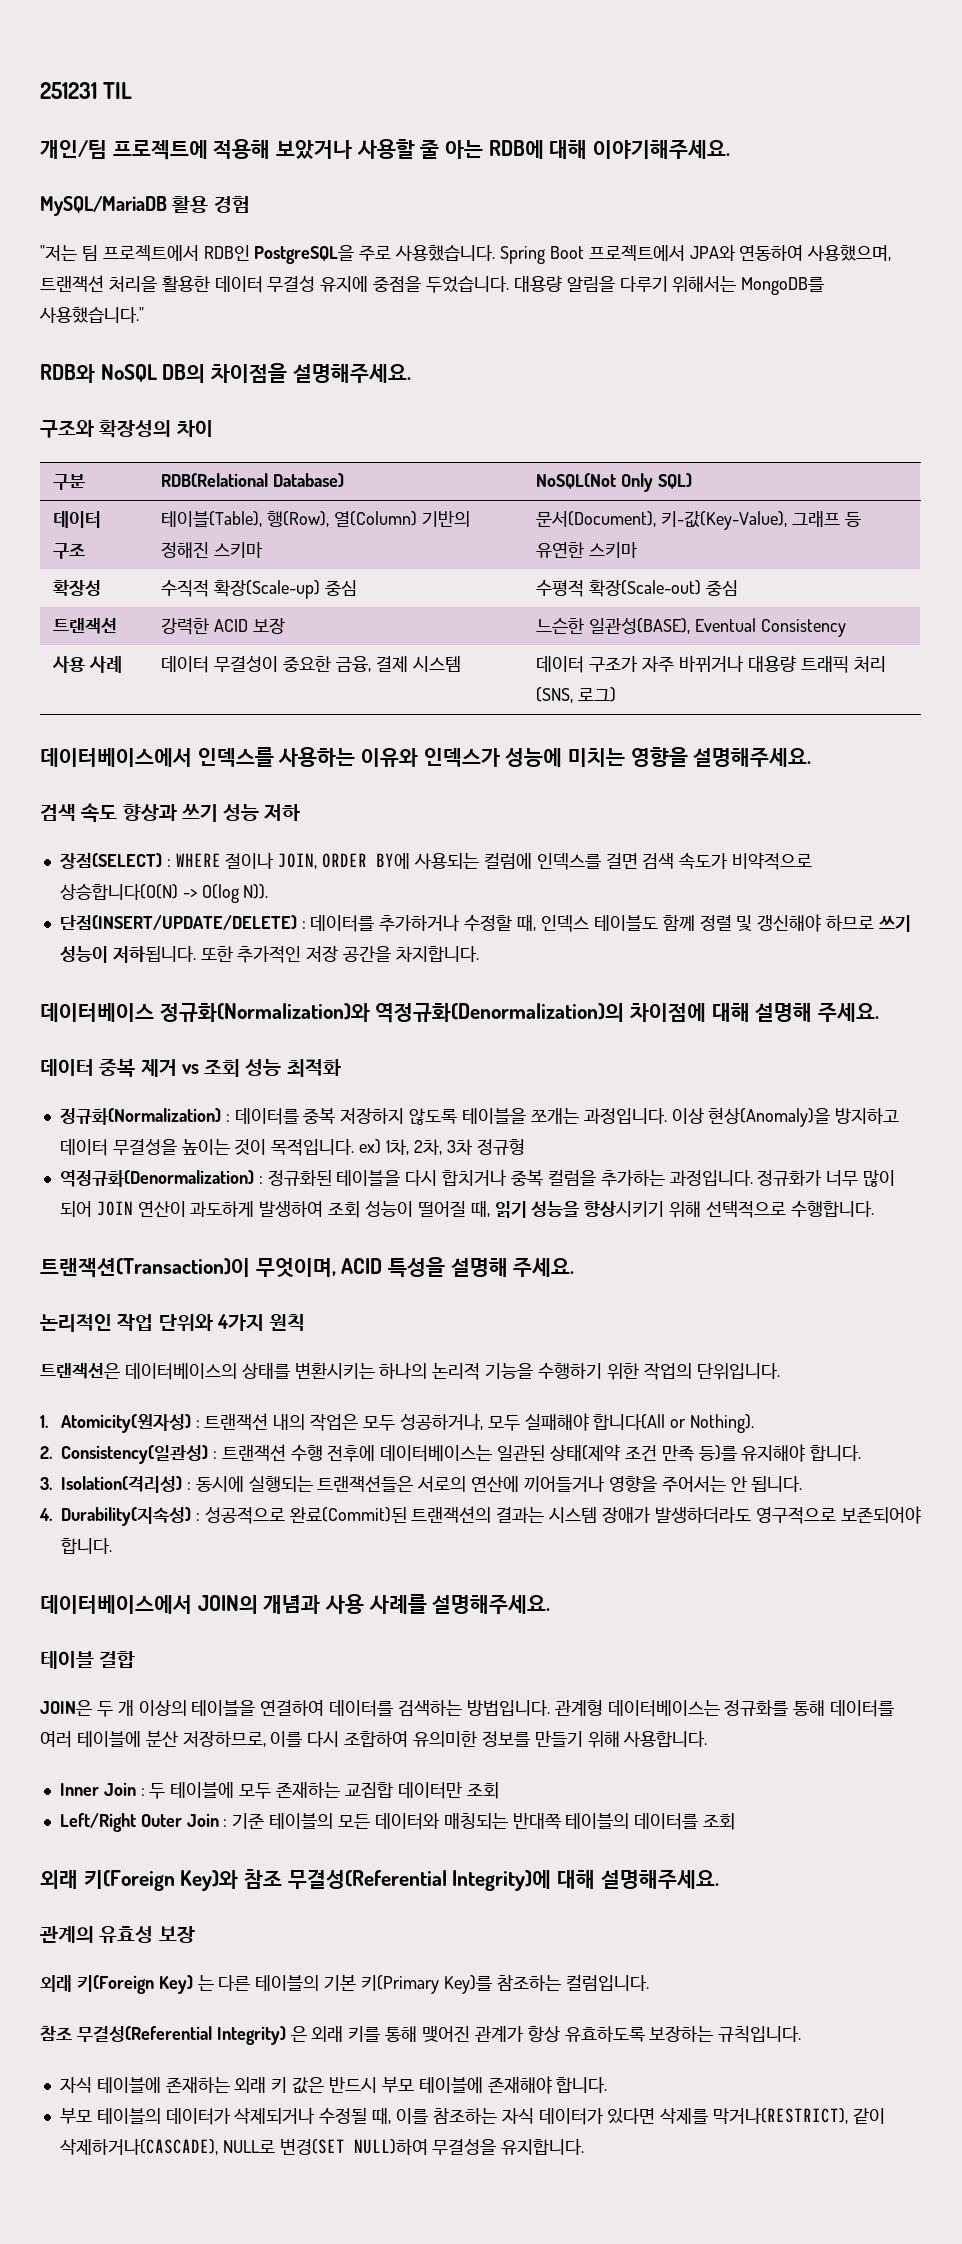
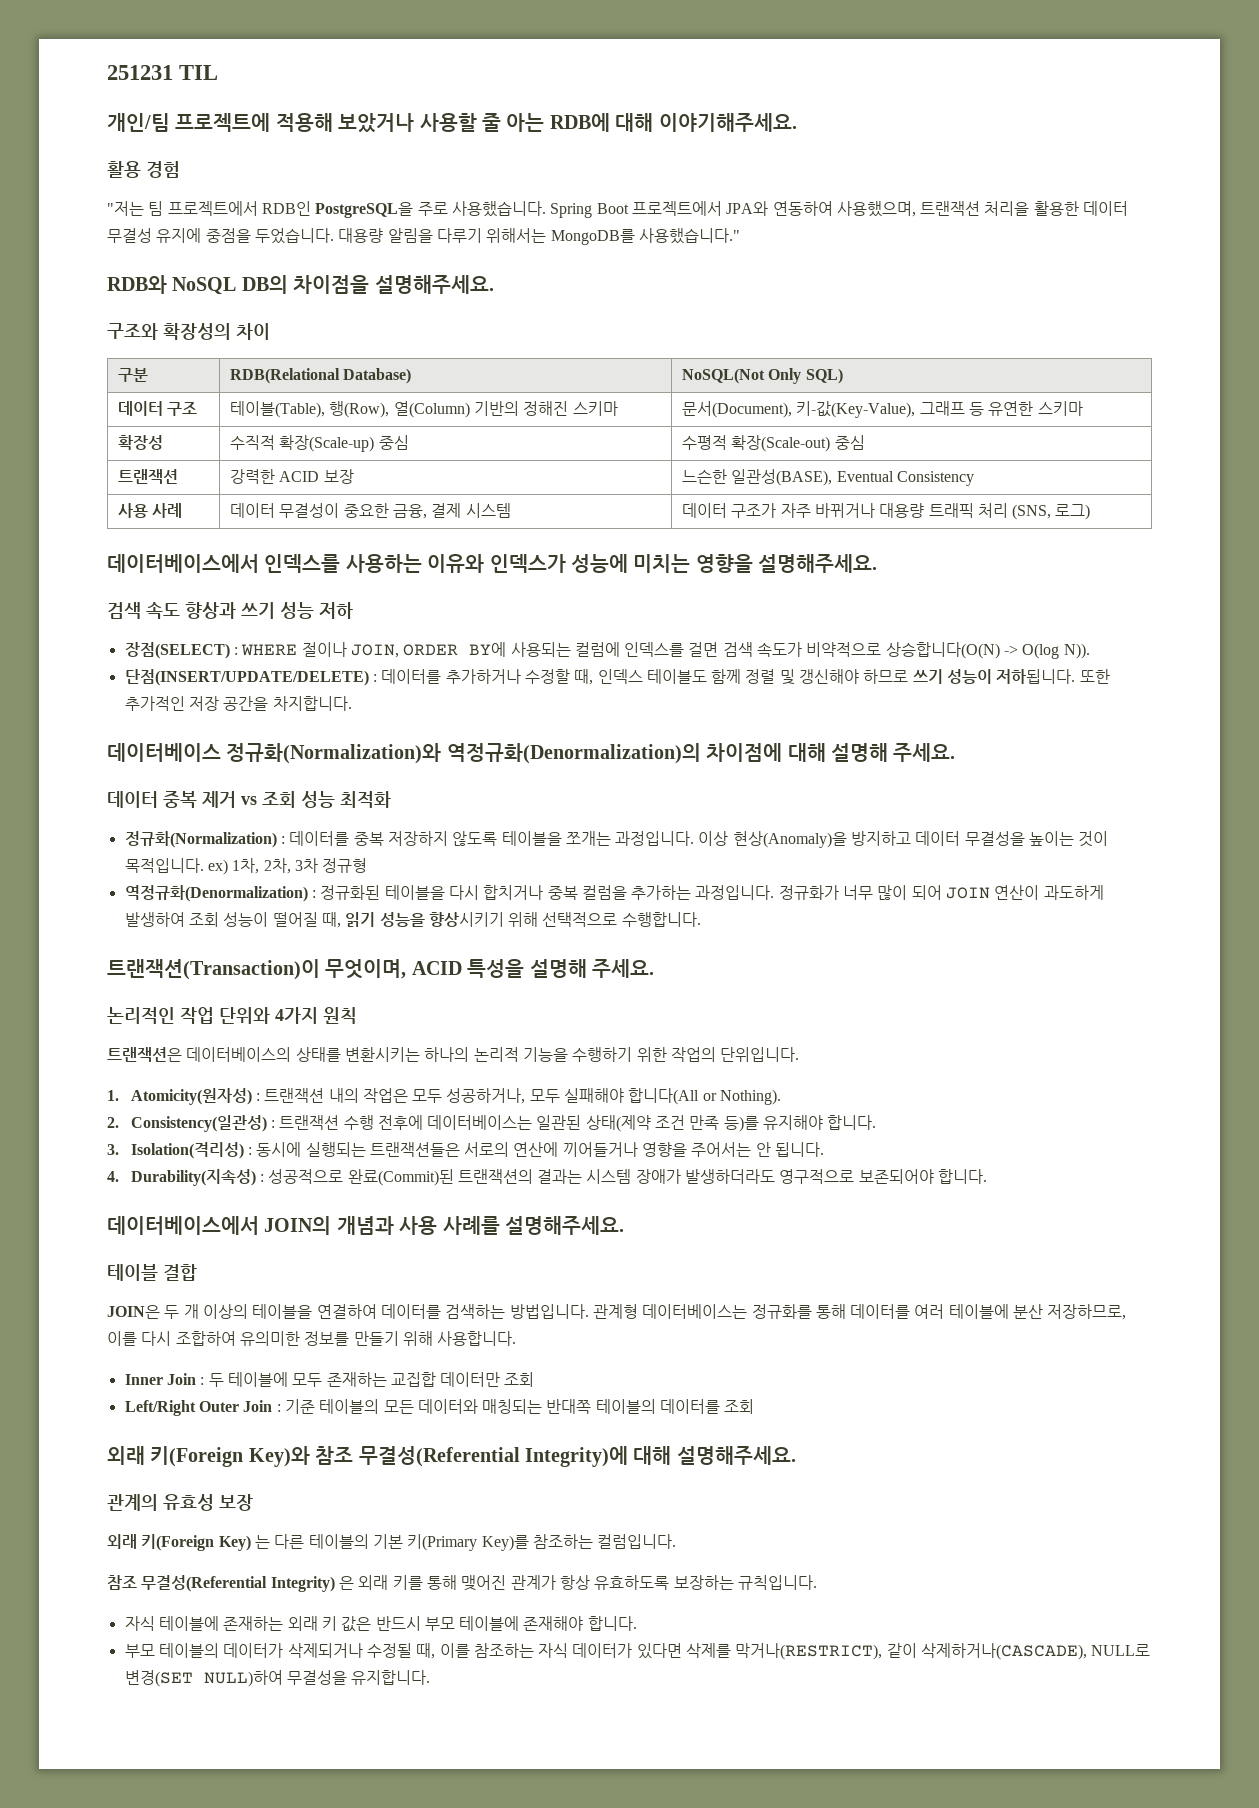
[40,196,167,216] MySQL/MariaDB -> (797, 122) none

